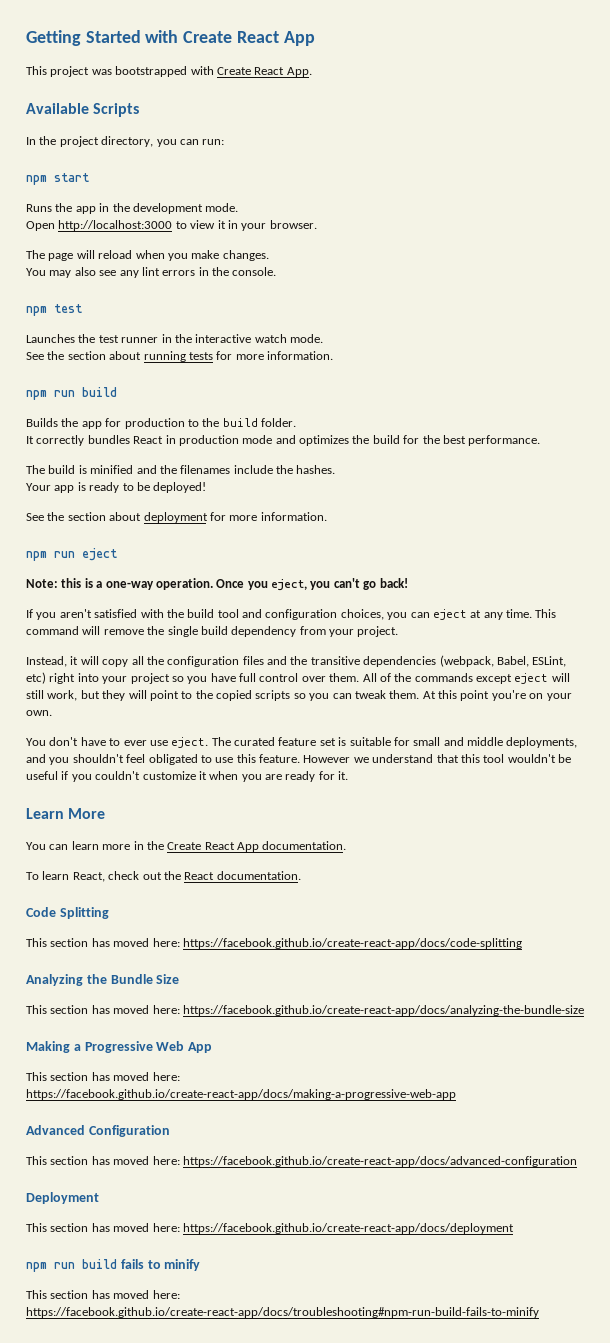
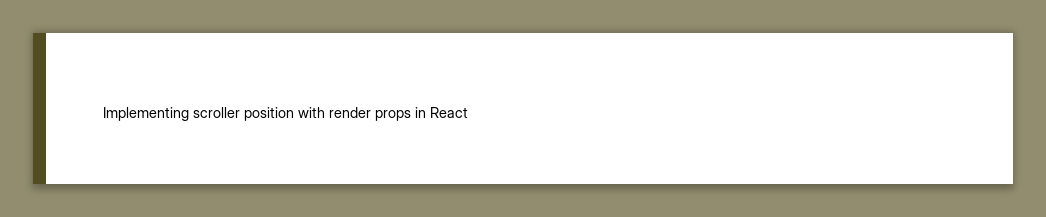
[26,30,315,46] [26,66,312,77] [26,103,140,117] [26,136,225,147] [26,173,89,185] [26,203,239,214] [26,220,317,231] [26,250,269,261] [26,267,277,278] [26,304,82,316] [26,334,323,343] [26,351,333,362] [26,387,117,400] [26,418,296,429] [26,435,541,446] [26,465,336,474] [26,482,207,493] [26,512,327,523] [26,548,117,561] [26,578,408,591] [26,609,557,620] [26,626,399,637] [26,655,567,667] [26,672,570,684] [26,690,572,701] [26,710,52,716] [26,737,578,748] [26,754,571,765] [26,771,349,782] [26,808,106,819] [26,841,347,852] [26,871,301,882] [26,907,109,919] [26,938,522,949] [26,974,180,986] [26,1005,584,1016] [26,1041,213,1053] [26,1072,180,1081] [26,1089,456,1100] [26,1125,170,1137] [26,1156,577,1167] [26,1192,99,1204] [26,1223,514,1234] [26,1259,201,1272] [26,1290,180,1299] [26,1307,539,1318] Getting Started with Create React App // This project was bootstrapped with Create React App. // Available Scripts // In the project directory, you can run: // npm start // Runs the app in the development mode. // Open http://localhost:3000 to view it in your browser. // The page will reload when you make changes. // You may also see any lint errors in the console. // npm test // Launches the test runner in the interactive watch mode. // See the section about running tests for more information. // npm run build // Builds the app for production to the build folder. // It correctly bundles React in production mode and optimizes the build for the best performance. // The build is minified and the filenames include the hashes. // Your app is ready to be deployed! // See the section about deployment for more information. // npm run eject // Note: this is a one-way operation. Once you eject, you can't go back! // If you aren't satisfied with the build tool and configuration choices, you can eject at any time. This command will remove the single build dependency from your project. // Instead, it will copy all the configuration files and the transitive dependencies (webpack, Babel, ESLint, etc) right into your project so you have full control over them. All of the commands except eject will still work, but they will point to the copied scripts so you can tweak them. At this point you're on your own. // You don't have to ever use eject. The curated feature set is suitable for small and middle deployments, and you shouldn't feel obligated to use this feature. However we understand that this tool wouldn't be useful if you couldn't customize it when you are ready for it. // Learn More // You can learn more in the Create React App documentation. // To learn React, check out the React documentation. // Code Splitting // This section has moved here: https://facebook.github.io/create-react-app/docs/code-splitting // Analyzing the Bundle Size // This section has moved here: https://facebook.github.io/create-react-app/docs/analyzing-the-bundle-size // Making a Progressive Web App // This section has moved here: https://facebook.github.io/create-react-app/docs/making-a-progressive-web-app // Advanced Configuration // This section has moved here: https://facebook.github.io/create-react-app/docs/advanced-configuration // Deployment // This section has moved here: https://facebook.github.io/create-react-app/docs/deployment // npm run build fails to minify // This section has moved here: https://facebook.github.io/create-react-app/docs/troubleshooting#npm-run-build-fails-to-minify -> [103,107,468,121] Implementing scroller position with render props in React

